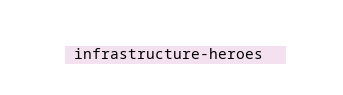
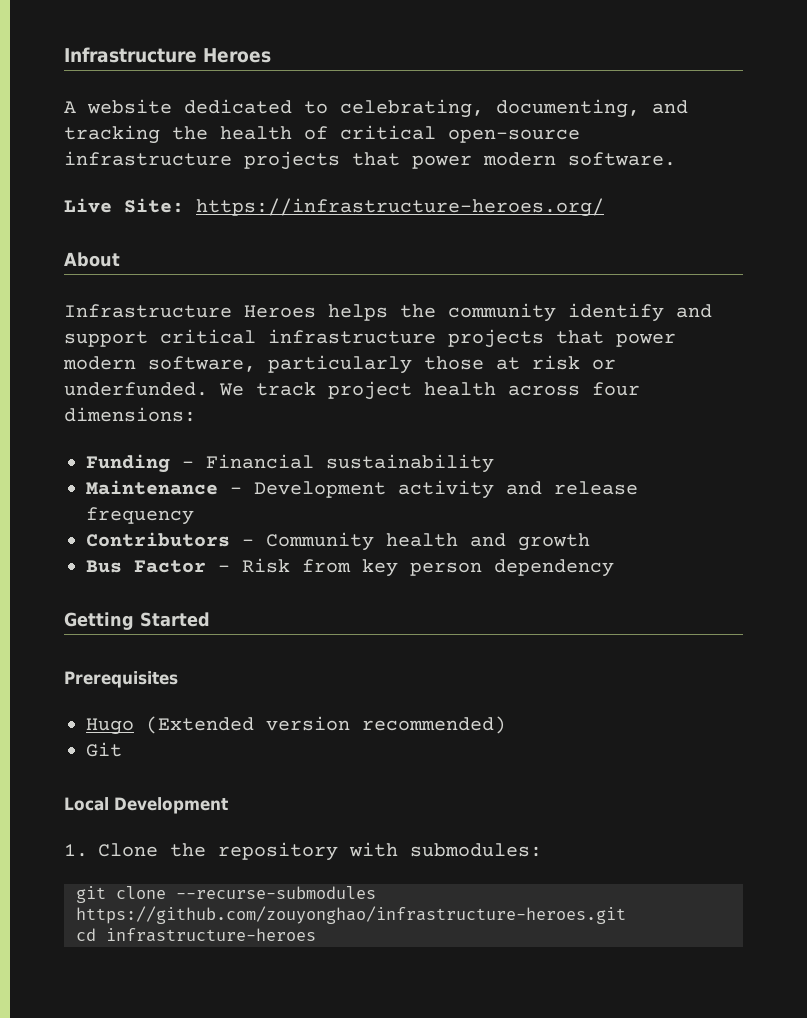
(73, 53) none -> [64,47,271,63] [64,99,688,118] [64,125,580,144] [64,151,676,170] [64,198,604,217] [64,252,120,267] [64,303,712,322] [64,329,676,348] [63,355,616,374] [64,381,640,400] [64,407,196,422] [86,454,494,473] [86,480,638,499] [86,507,194,525] [86,532,590,551] [86,558,614,577] [64,612,210,630] [64,671,178,688] [86,716,506,735] [86,742,122,757] [64,797,228,814] [64,842,542,861] [76,886,376,903] [76,906,626,924] [76,928,96,941] Infrastructure Heroes // A website dedicated to celebrating, documenting, and tracking the health of critical open-source infrastructure projects that power modern software. // Live Site: https://infrastructure-heroes.org/ // About // Infrastructure Heroes helps the community identify and support critical infrastructure projects that power modern software, particularly those at risk or underfunded. We track project health across four dimensions: // Funding - Financial sustainability // Maintenance - Development activity and release frequency // Contributors - Community health and growth // Bus Factor - Risk from key person dependency // Getting Started // Prerequisites // Hugo (Extended version recommended) // Git // Local Development // 1. Clone the repository with submodules: // git clone --recurse-submodules https://github.com/zouyonghao/infrastructure-heroes.git // cd

